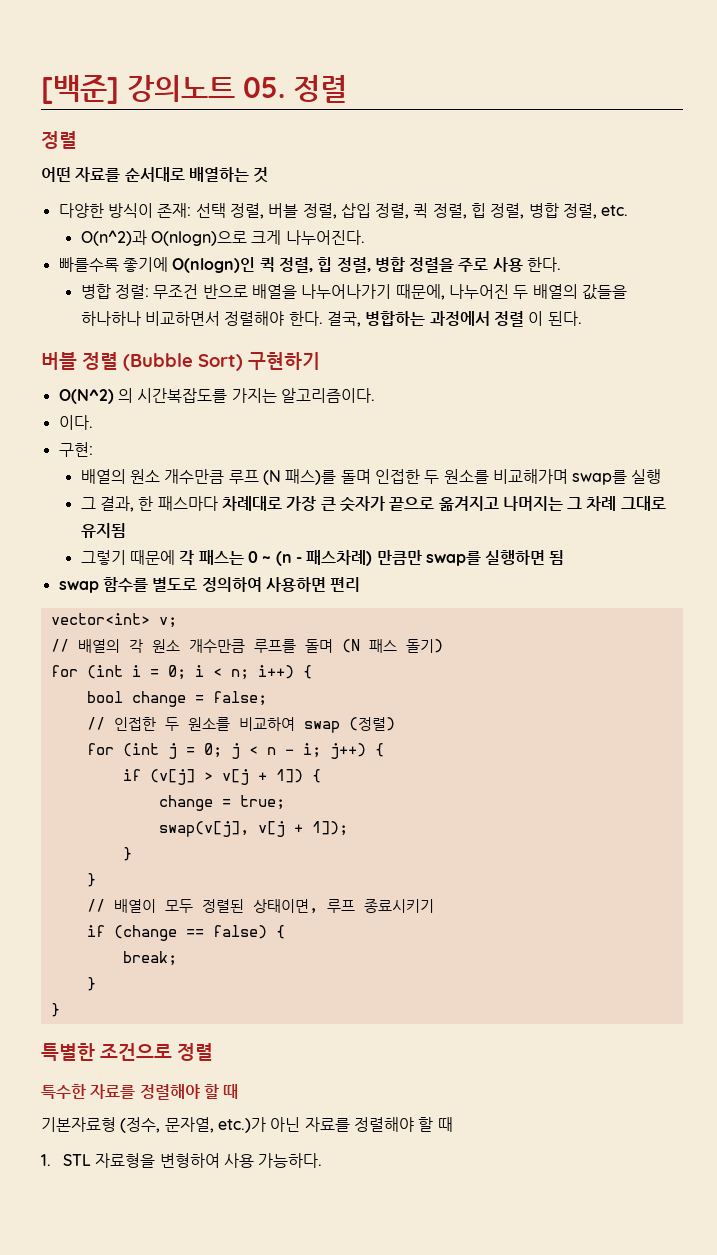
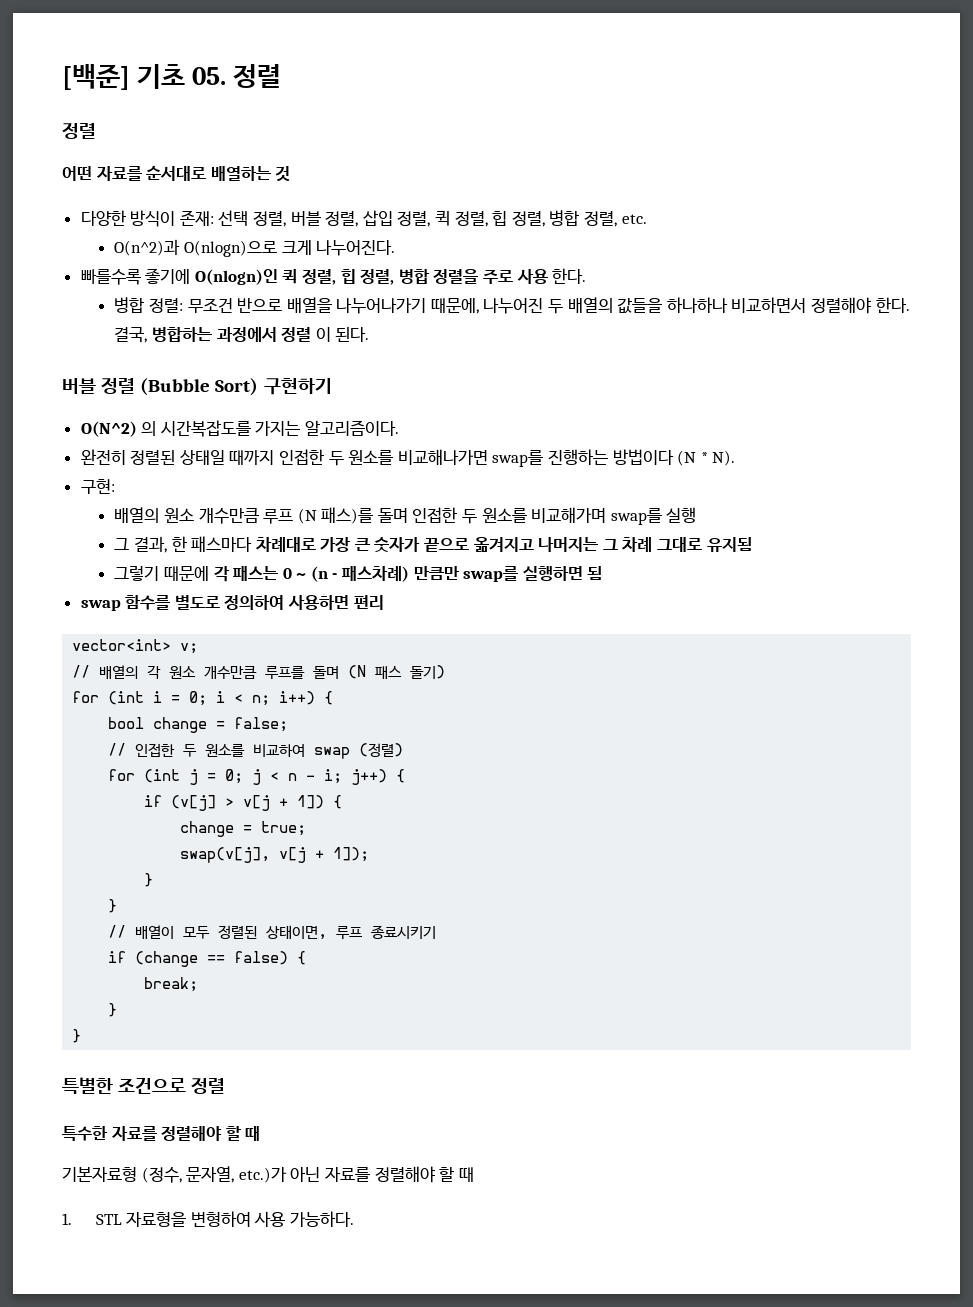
[127,75,235,102] 강의노트 -> [137,64,186,89] 기초
[58,415,93,430] 이다. -> [80,449,736,467] 완전히 정렬된 상태일 때까지 인접한 두 원소를 비교해나가면 swap를 진행하는 방법이다 (N * N).

